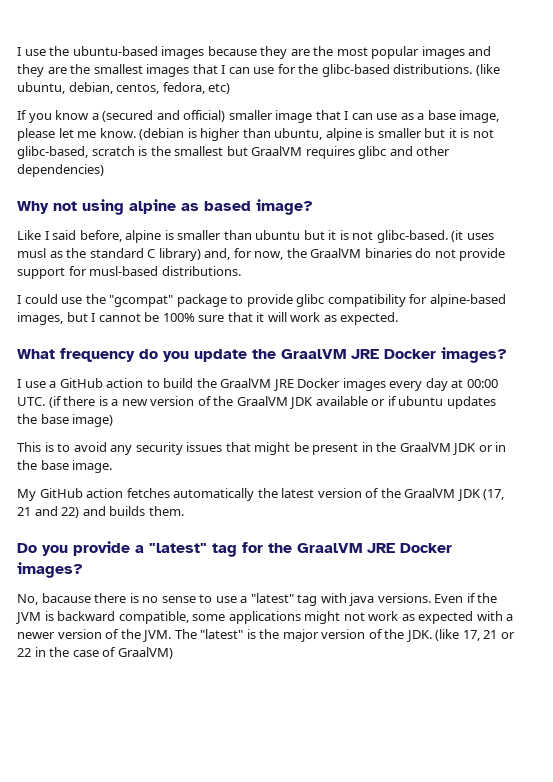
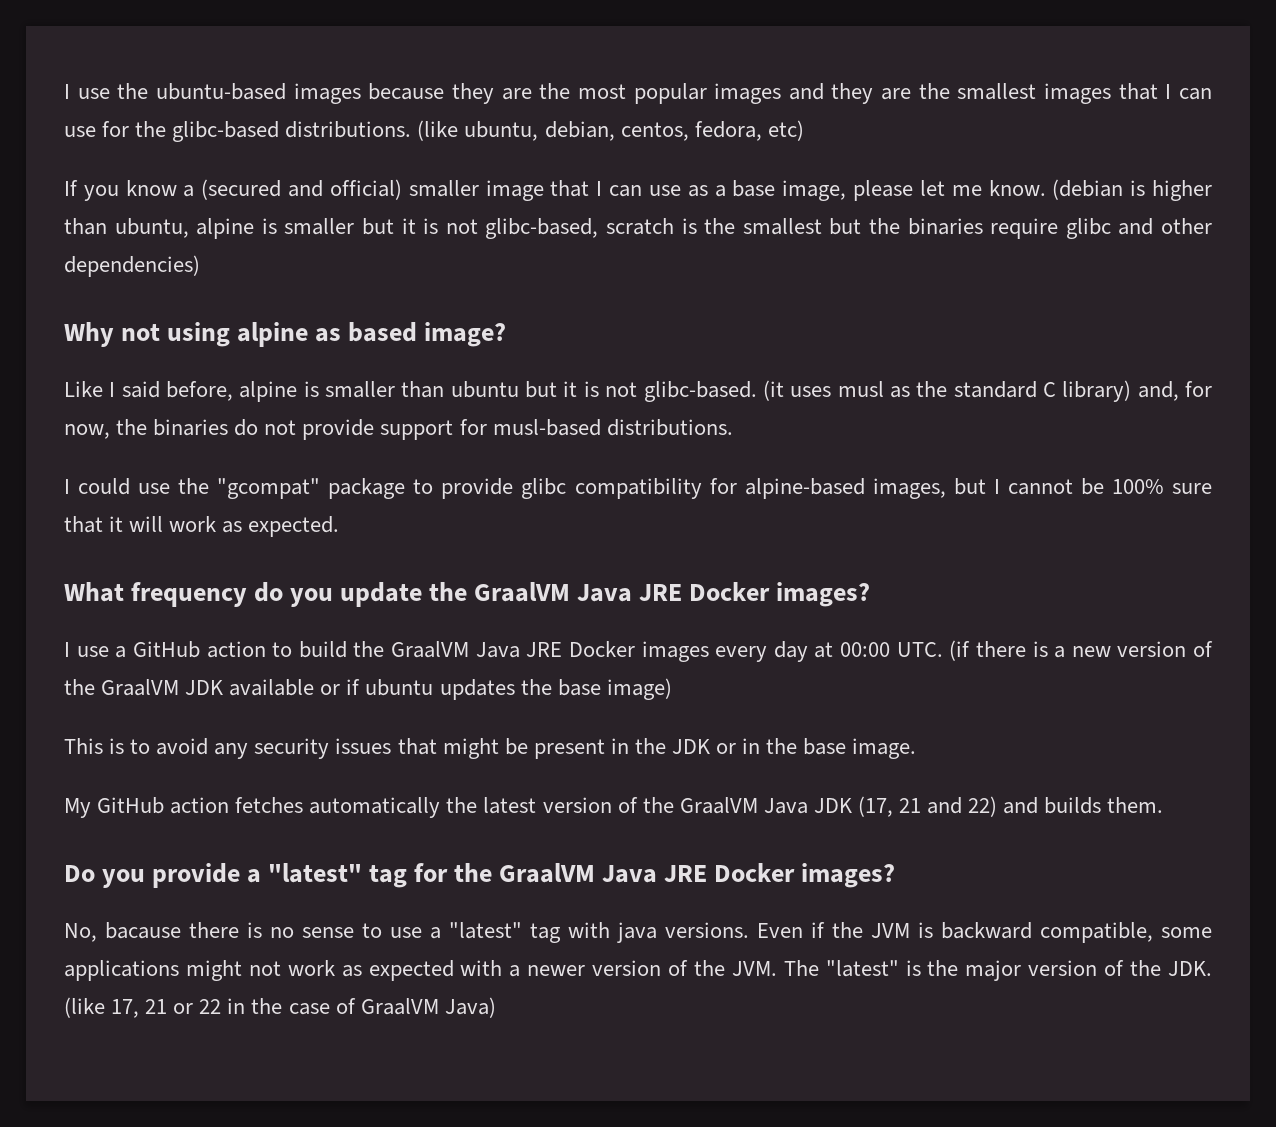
[251,146,355,159] GraalVM requires -> [869,218,1059,239] the binaries require
[310,248,362,258] GraalVM -> (148, 427) none
(346, 354) none -> [577,584,633,602] Java
(272, 383) none -> [475,642,520,658] Java
[399,442,451,452] GraalVM -> (666, 746) none
(456, 493) none -> [763,798,808,814] Java
(362, 548) none -> [602,865,658,883] Java
[117,647,173,659] GraalVM) -> [360,997,496,1018] GraalVM Java)

